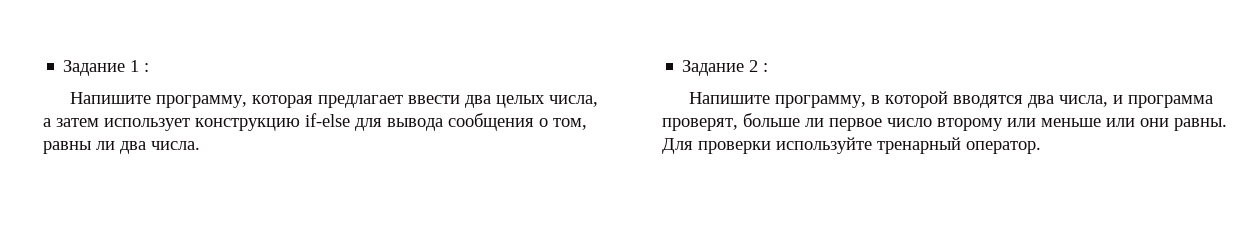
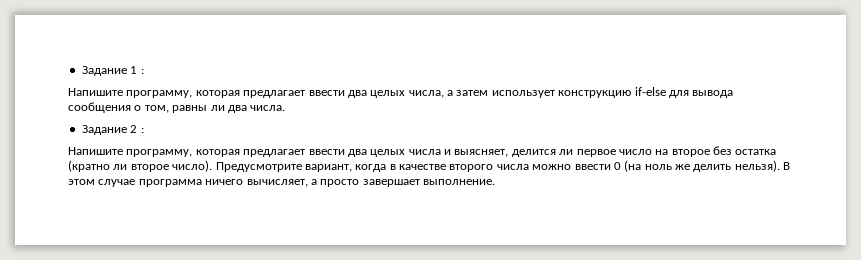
[871,91,1214,108] [662,113,1227,131] [662,137,1041,154] в которой вводятся два числа, и программа проверят, больше ли первое число второму или меньше или они равны. Для проверки используйте тренарный оператор. -> [195,146,777,157] [68,160,791,172] [68,179,495,187] которая предлагает ввести два целых числа и выясняет, делится ли первое число на второе без остатка (кратно ли второе число). Предусмотрите вариант, когда в качестве второго числа можно ввести 0 (на ноль же делить нельзя). В этом случае программа ничего вычисляет, а просто завершает выполнение.

